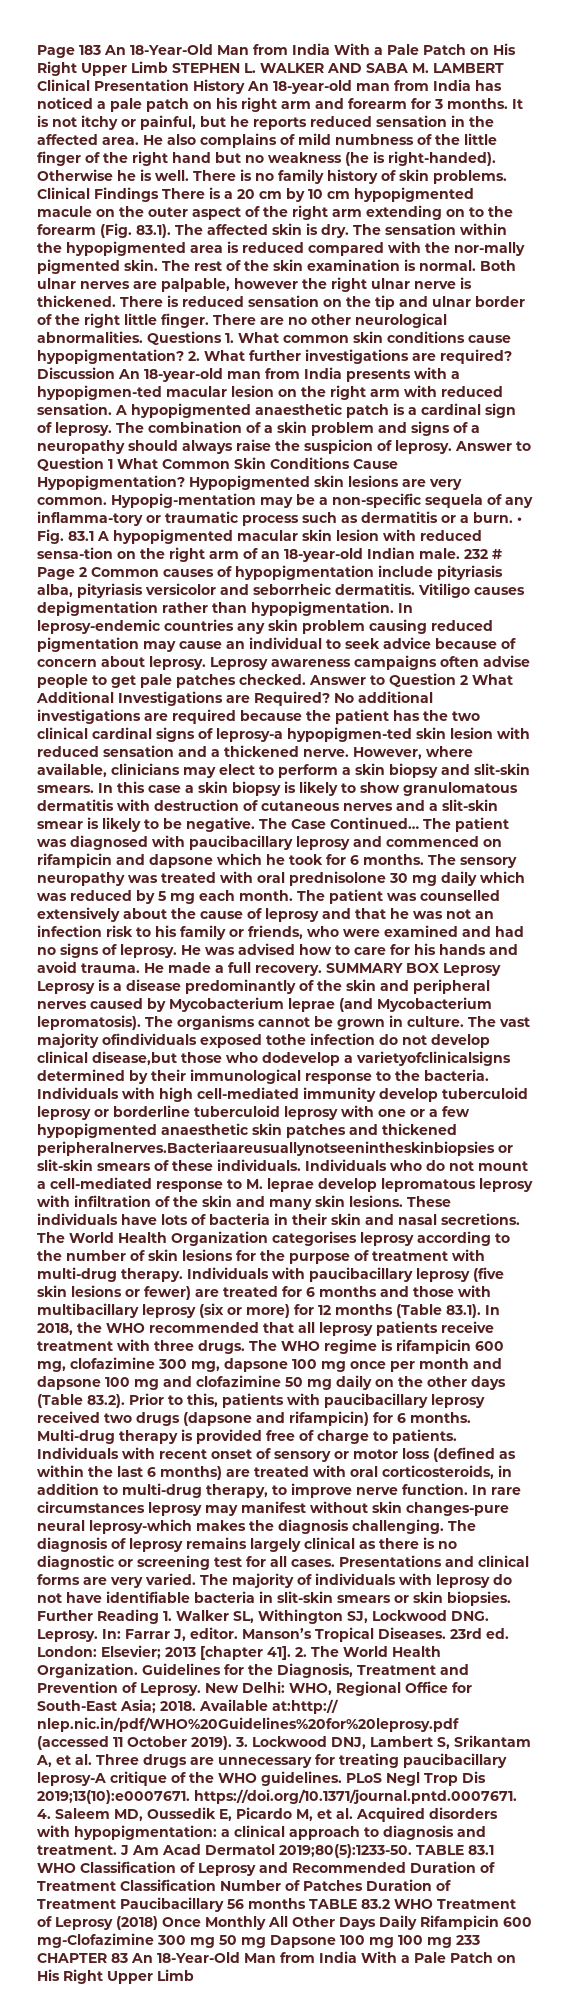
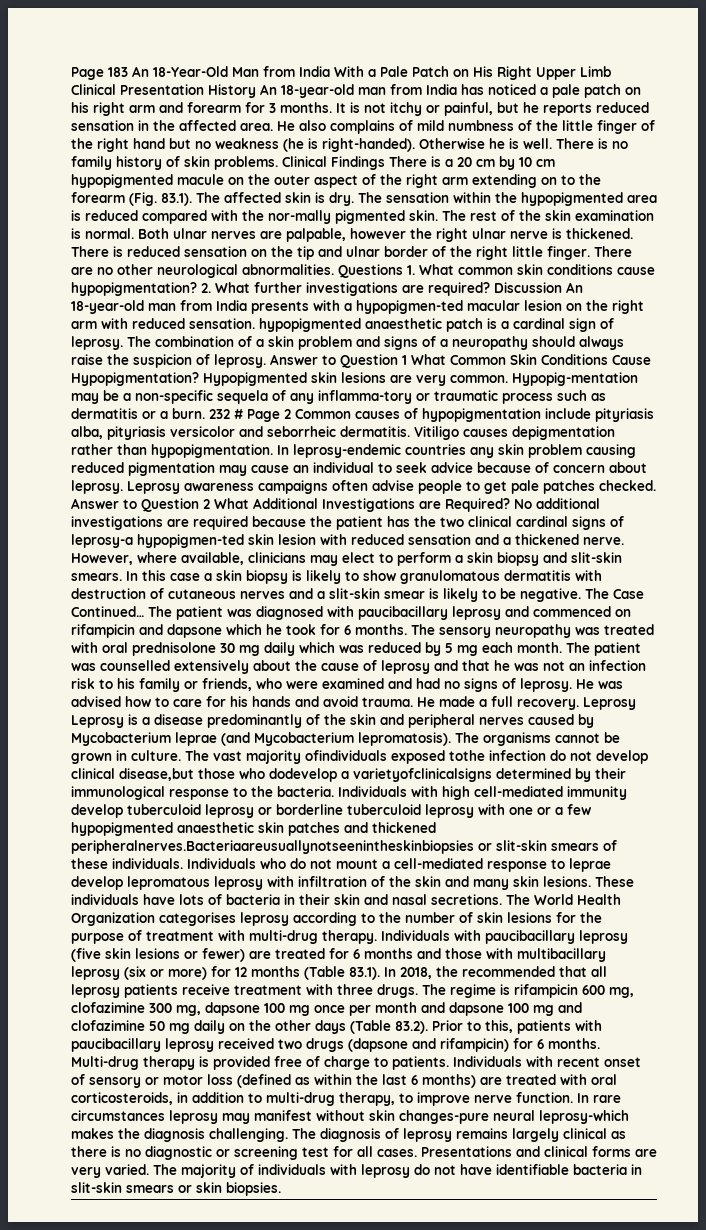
[172,63,504,73] STEPHEN L. WALKER AND SABA M. LAMBERT -> (611, 71) none
[115,405,127,415] A -> (255, 323) none
[517,517,522,523] [37,529,482,544] [37,547,460,562] • Fig. 83.1 A hypopigmented macular skin lesion with reduced sensa-tion on the right arm of an 18-year-old Indian male. -> (205, 413) none
[326,963,439,973] SUMMARY BOX -> (579, 704) none
[246,1179,263,1189] M. -> (565, 864) none
[106,1323,145,1333] WHO -> (458, 971) none
[281,1341,320,1351] WHO -> (446, 989) none
[37,1609,489,1624] [37,1627,509,1642] [37,1645,441,1660] [37,1663,469,1678] [37,1681,472,1696] [37,1699,339,1714] [37,1717,459,1732] [37,1735,531,1750] [36,1753,507,1768] [37,1771,486,1786] [37,1789,517,1804] [37,1807,498,1822] [37,1825,486,1840] [37,1844,494,1858] [37,1861,495,1876] [37,1879,451,1891] [37,1897,516,1912] [37,1915,532,1930] [37,1933,480,1948] [37,1951,516,1963] [37,1969,194,1984] Further Reading 1. Walker SL, Withington SJ, Lockwood DNG. Leprosy. In: Farrar J, editor. Manson’s Tropical Diseases. 23rd ed. London: Elsevier; 2013 [chapter 41]. 2. The World Health Organization. Guidelines for the Diagnosis, Treatment and Prevention of Leprosy. New Delhi: WHO, Regional Office for South-East Asia; 2018. Available at:http:// nlep.nic.in/pdf/WHO%20Guidelines%20for%20leprosy.pdf (accessed 11 October 2019). 3. Lockwood DNJ, Lambert S, Srikantam A, et al. Three drugs are unnecessary for treating paucibacillary leprosy-A critique of the WHO guidelines. PLoS Negl Trop Dis 2019;13(10):e0007671. https://doi.org/10.1371/journal.pntd.0007671. 4. Saleem MD, Oussedik E, Picardo M, et al. Acquired disorders with hypopigmentation: a clinical approach to diagnosis and treatment. J Am Acad Dermatol 2019;80(5):1233-50. TABLE 83.1 WHO Classification of Leprosy and Recommended Duration of Treatment Classification Number of Patches Duration of Treatment Paucibacillary 56 months TABLE 83.2 WHO Treatment of Leprosy (2018) Once Monthly All Other Days Daily Rifampicin 600 mg-Clofazimine 300 mg 50 mg Dapsone 100 mg 100 mg 233 CHAPTER 83 An 18-Year-Old Man from India With a Pale Patch on His Right Upper Limb -> (281, 1189) none

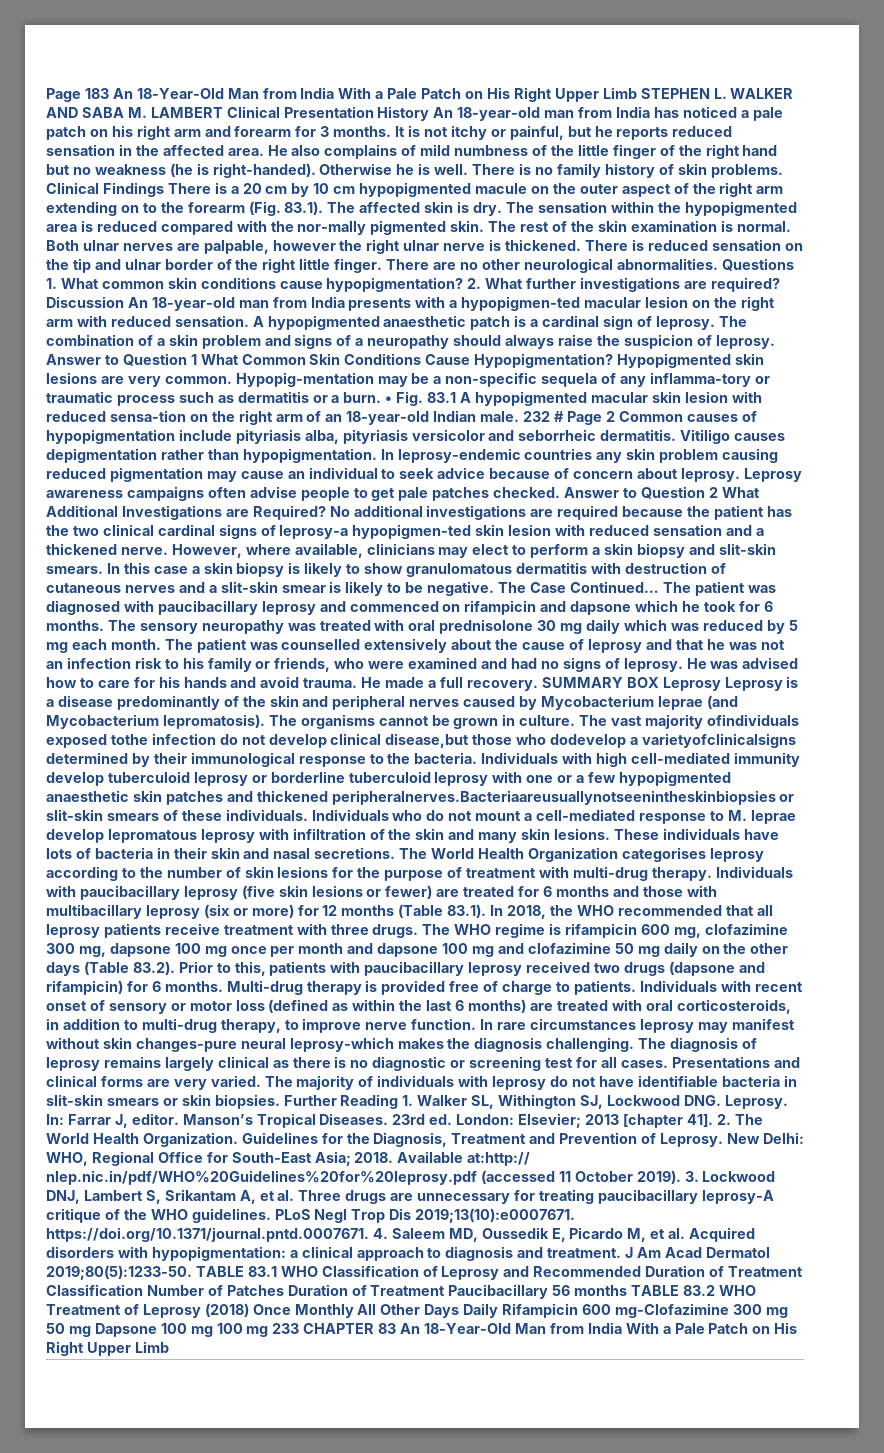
(611, 71) none -> [640,88,794,99] [46,107,223,118] STEPHEN L. WALKER AND SABA M. LAMBERT
(255, 323) none -> [252,316,264,327] A
(205, 413) none -> [385,391,762,406] [46,410,520,425] • Fig. 83.1 A hypopigmented macular skin lesion with reduced sensa-tion on the right arm of an 18-year-old Indian male.
(579, 704) none -> [541,677,659,688] SUMMARY BOX
(565, 864) none -> [727,810,747,821] M.
(458, 971) none -> [576,905,614,916] WHO
(446, 989) none -> [454,924,492,935] WHO
(281, 1189) none -> [283,1094,788,1109] [46,1113,763,1128] [46,1132,804,1147] [46,1151,531,1166] [46,1170,776,1185] [46,1189,774,1204] [46,1208,576,1223] [46,1227,756,1242] [46,1246,770,1261] [46,1265,804,1280] [46,1284,756,1299] [46,1303,788,1318] [46,1322,798,1337] [46,1341,169,1356] Further Reading 1. Walker SL, Withington SJ, Lockwood DNG. Leprosy. In: Farrar J, editor. Manson’s Tropical Diseases. 23rd ed. London: Elsevier; 2013 [chapter 41]. 2. The World Health Organization. Guidelines for the Diagnosis, Treatment and Prevention of Leprosy. New Delhi: WHO, Regional Office for South-East Asia; 2018. Available at:http:// nlep.nic.in/pdf/WHO%20Guidelines%20for%20leprosy.pdf (accessed 11 October 2019). 3. Lockwood DNJ, Lambert S, Srikantam A, et al. Three drugs are unnecessary for treating paucibacillary leprosy-A critique of the WHO guidelines. PLoS Negl Trop Dis 2019;13(10):e0007671. https://doi.org/10.1371/journal.pntd.0007671. 4. Saleem MD, Oussedik E, Picardo M, et al. Acquired disorders with hypopigmentation: a clinical approach to diagnosis and treatment. J Am Acad Dermatol 2019;80(5):1233-50. TABLE 83.1 WHO Classification of Leprosy and Recommended Duration of Treatment Classification Number of Patches Duration of Treatment Paucibacillary 56 months TABLE 83.2 WHO Treatment of Leprosy (2018) Once Monthly All Other Days Daily Rifampicin 600 mg-Clofazimine 300 mg 50 mg Dapsone 100 mg 100 mg 233 CHAPTER 83 An 18-Year-Old Man from India With a Pale Patch on His Right Upper Limb

